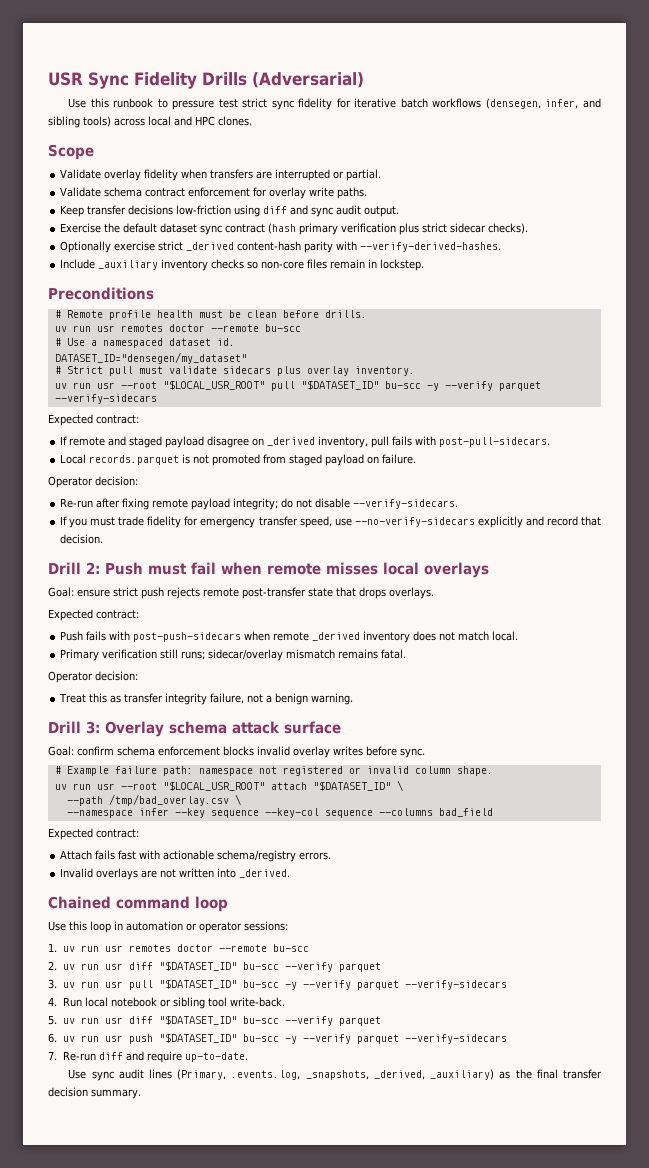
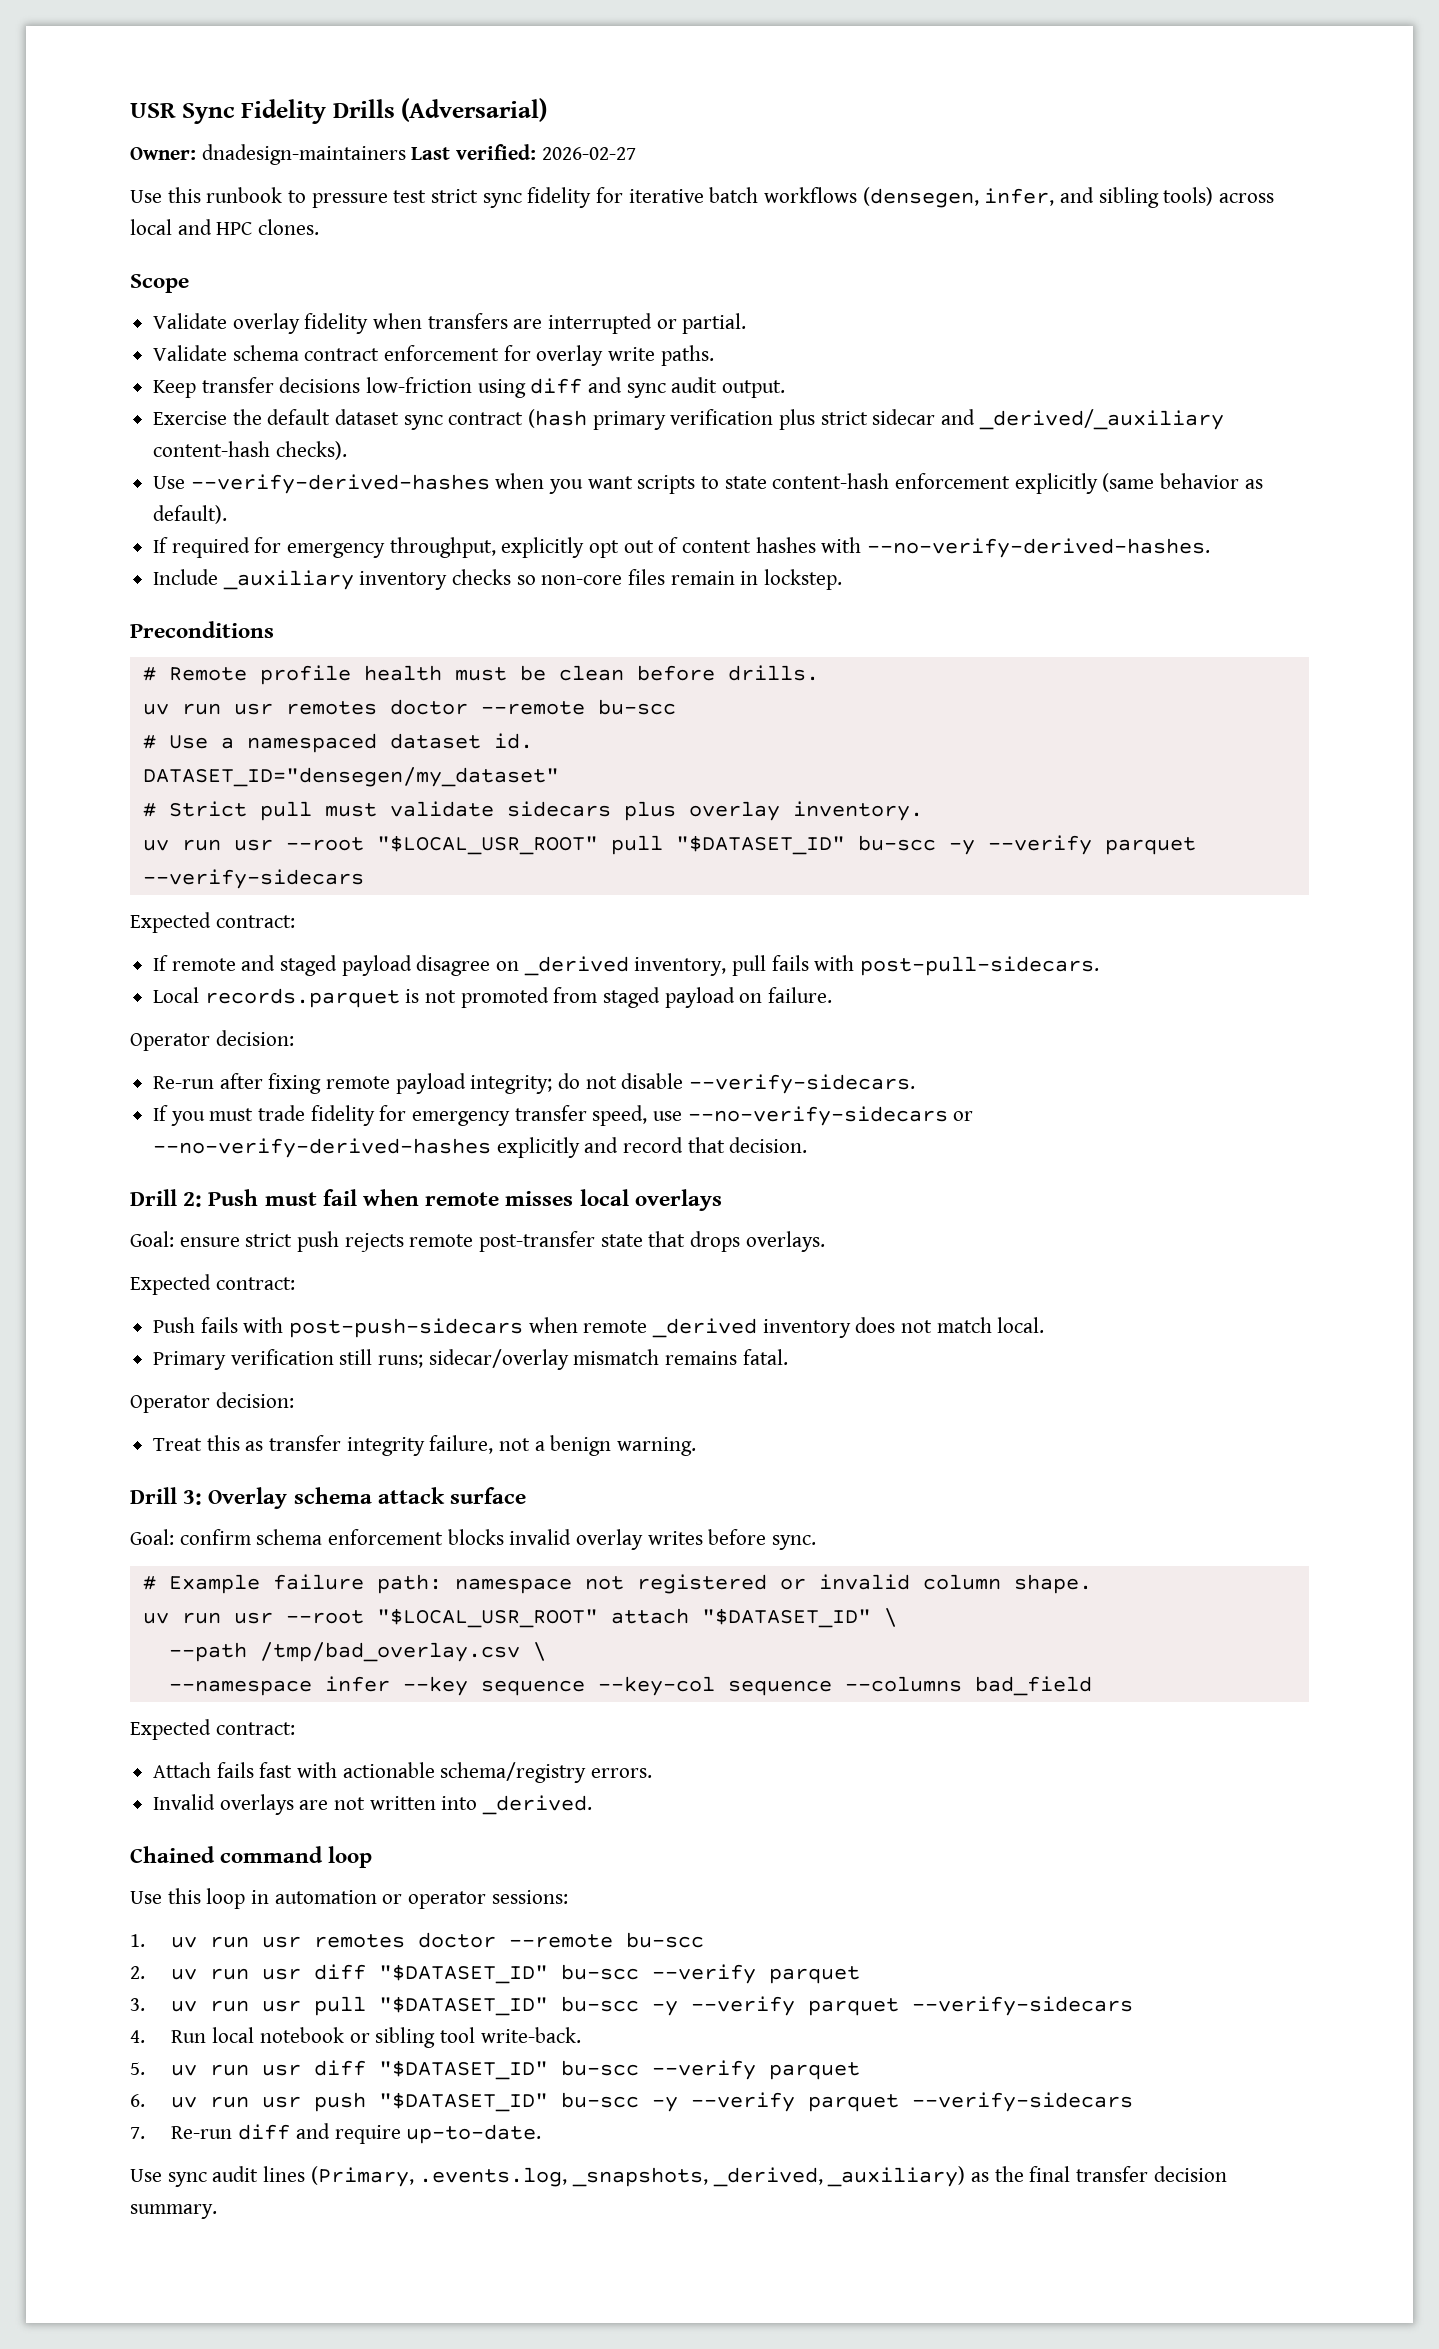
(364, 80) none -> [130,144,636,165] // Owner: dnadesign-maintainers Last verified: 2026-02-27
[488,223,529,234] [60,241,502,253] checks). // Optionally exercise strict _derived content-hash parity with --verify-derived-hashes. -> [941,409,1224,430] [153,441,347,460] [153,473,1263,494] [153,505,228,524] [153,537,1211,558] and _derived/_auxiliary content-hash checks). // Use --verify-derived-hashes when you want scripts to state content-hash enforcement explicitly (same behavior as default). // If required for emergency throughput, explicitly opt out of content hashes with --no-verify-derived-hashes.
(475, 522) none -> [953,1111,974,1121] [153,1138,492,1158] or --no-verify-derived-hashes

